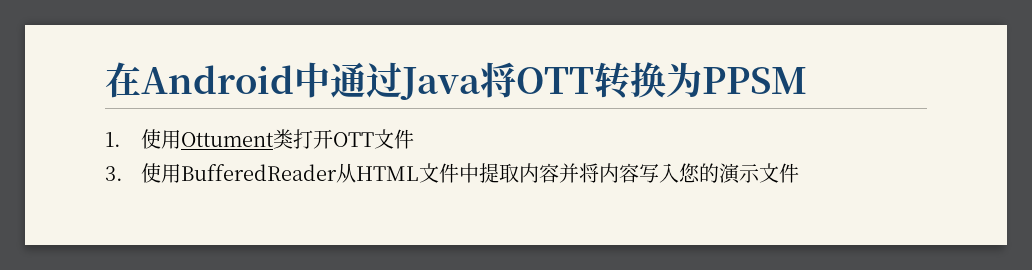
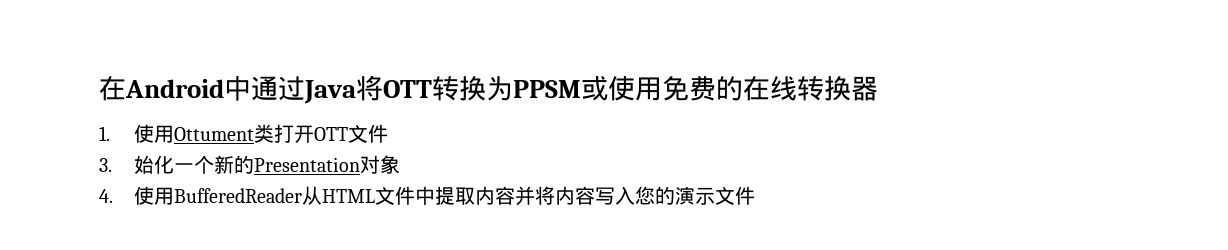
(807, 80) none -> [581,76,878,101] 或使用免费的在线转换器
(123, 173) none -> [133,155,400,174] [99,189,113,203] 始化一个新的Presentation对象 // 4.

